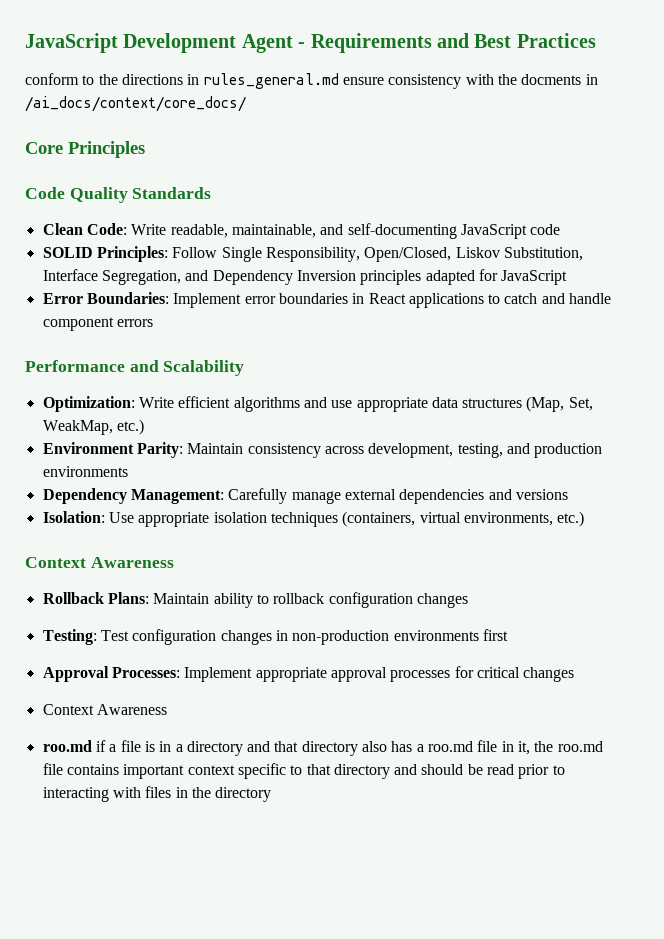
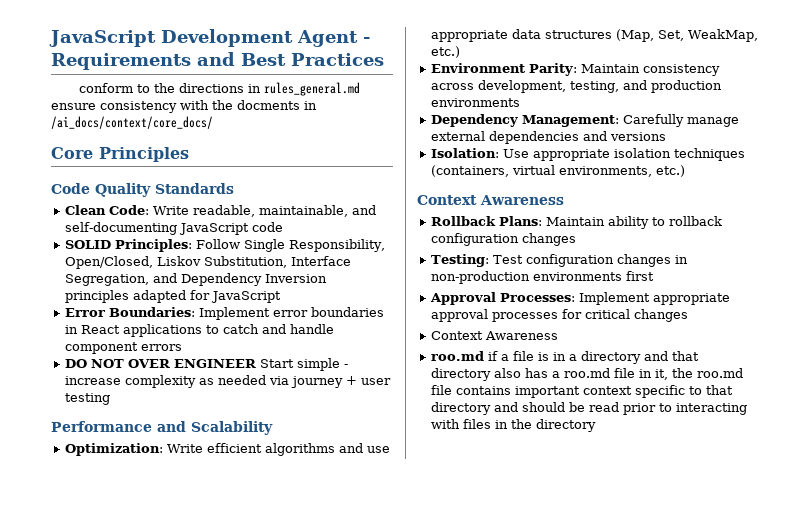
(153, 323) none -> [64,358,348,371] [64,375,391,388] [64,393,110,405] // DO NOT OVER ENGINEER Start simple - increase complexity as needed via journey + user testing

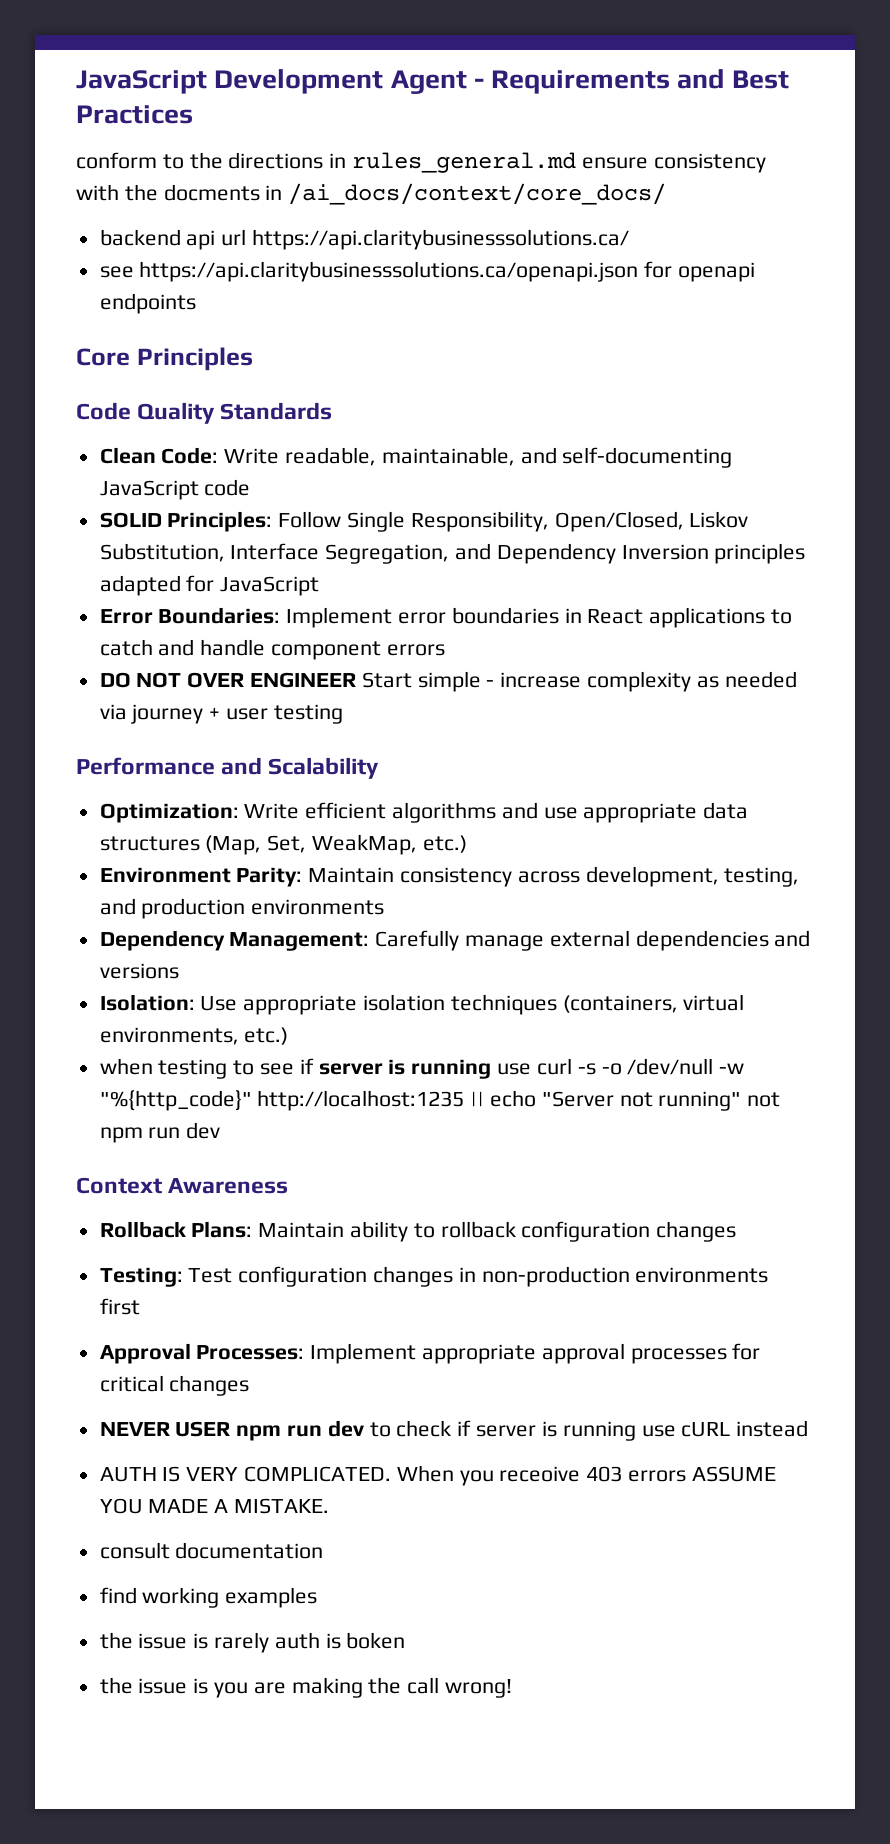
(213, 122) none -> [99,229,630,250] [99,261,756,282] [99,293,196,314] // backend api url https://api.claritybusinesssolutions.ca/ // see https://api.claritybusinesssolutions.ca/openapi.json for openapi endpoints
(685, 171) none -> [99,1058,745,1079] [99,1090,781,1111] [99,1122,221,1143] // when testing to see if server is running use curl -s -o /dev/null -w "%{http_code}" http://localhost:1235 || echo "Server not running" not npm run dev
[430,331,558,340] [430,351,699,364] [430,368,743,381] [430,385,733,398] [430,402,747,415] [430,419,596,432] Context Awareness // roo.md if a file is in a directory and that directory also has a roo.md file in it, the roo.md file contains important context specific to that directory and should be read prior to interacting with files in the directory -> [99,1420,809,1441] [99,1465,776,1486] [99,1498,330,1514] [99,1542,324,1559] [99,1587,318,1608] [99,1632,406,1653] [99,1677,513,1698] NEVER USER npm run dev to check if server is running use cURL instead // AUTH IS VERY COMPLICATED. When you receoive 403 errors ASSUME YOU MADE A MISTAKE. // consult documentation // find working examples // the issue is rarely auth is boken // the issue is you are making the call wrong!

